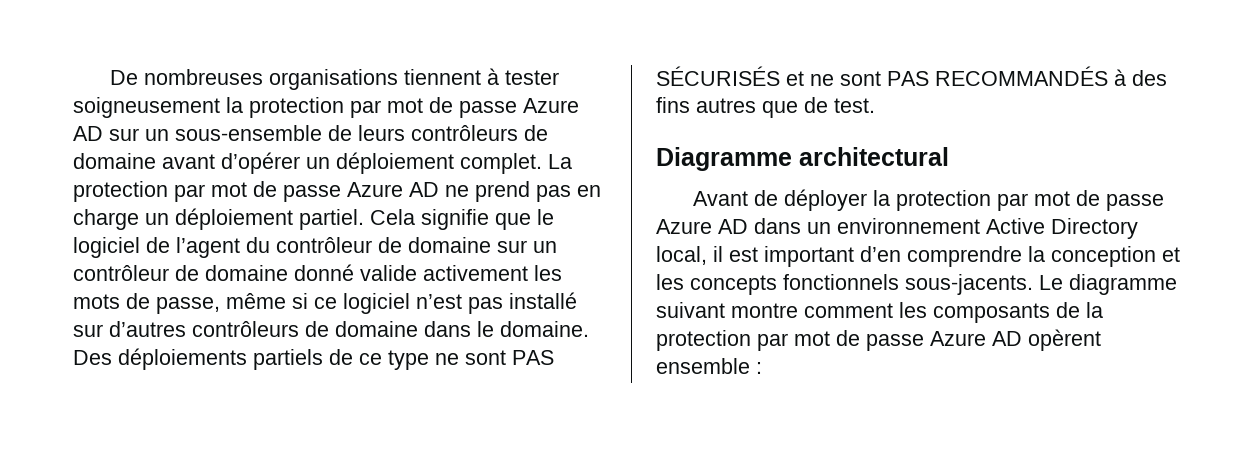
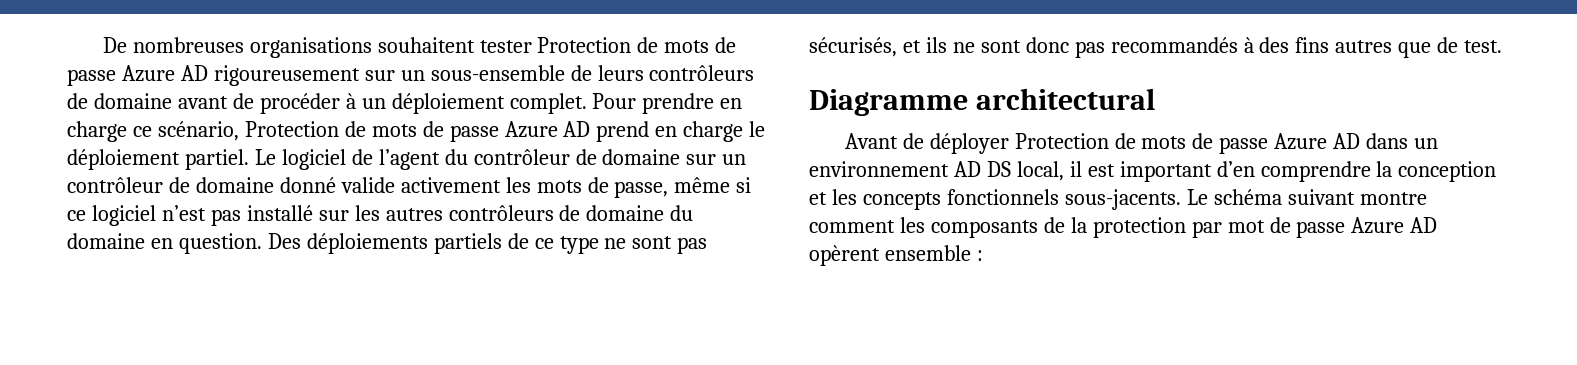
[403,68,559,85] [73,97,579,118] [73,126,103,141] tiennent à tester soigneusement la protection par mot de passe Azure AD -> [377,37,737,53] [67,65,360,86] souhaitent tester Protection de mots de passe Azure AD rigoureusement
[221,152,572,174] [73,181,601,202] [73,209,169,230] d’opérer un déploiement complet. La protection par mot de passe Azure AD ne prend pas en charge un -> [232,93,743,114] [67,121,766,142] de procéder à un déploiement complet. Pour prendre en charge ce scénario, Protection de mots de passe Azure AD prend en charge le
[370,209,554,230] Cela signifie que le -> [254,149,276,165] Le
[109,321,589,337] d’autres contrôleurs de domaine dans le domaine. -> [354,205,694,221] [67,233,262,254] les autres contrôleurs de domaine du domaine en question.
[512,350,554,365] [656,66,1108,86] PAS SÉCURISÉS et ne sont PAS RECOMMANDÉS -> [677,237,708,254] [809,37,1238,58] pas sécurisés, et ils ne sont donc pas recommandés
[872,190,1070,211] la protection par mot -> [1014,133,1187,149] Protection de mots
[986,218,1138,239] Active Directory -> [953,161,1011,177] AD DS
[1069,274,1177,295] diagramme -> [1213,189,1282,205] schéma

